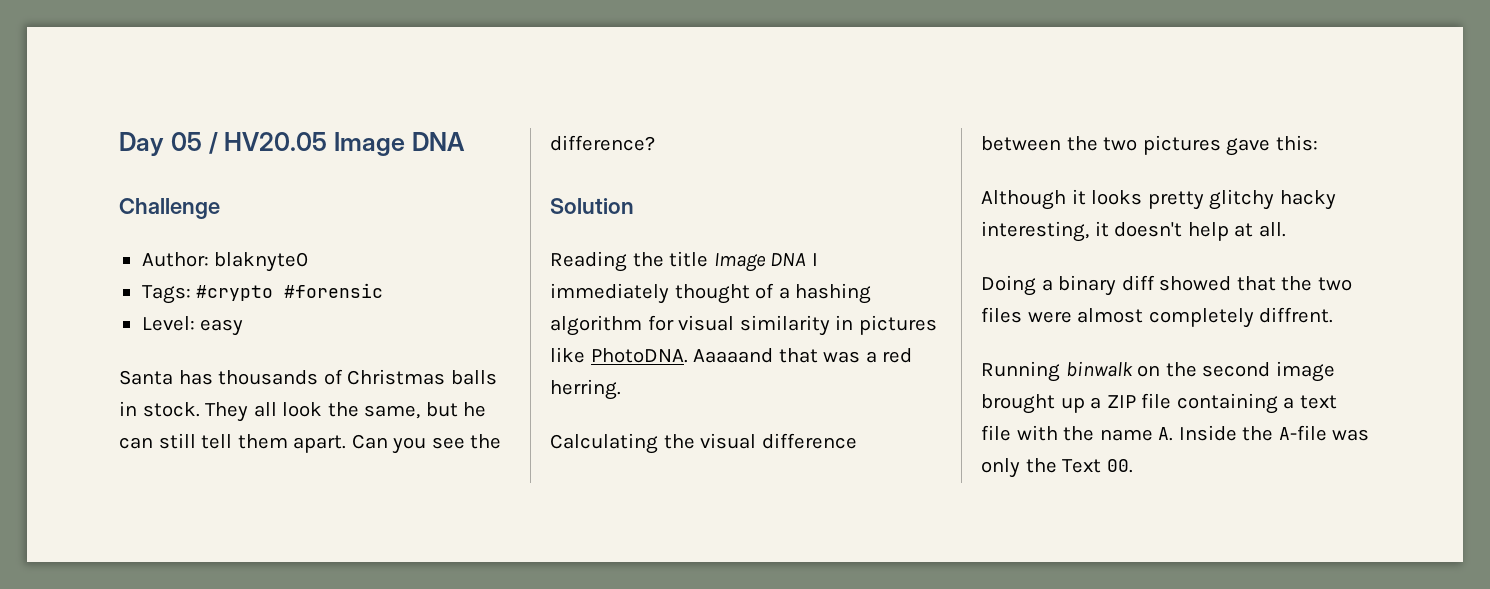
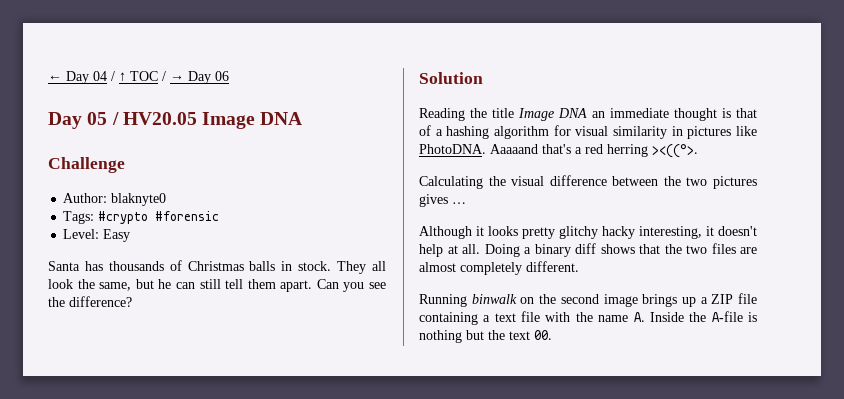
(119, 144) none -> [48,71,229,84] ← Day 04 / ↑ TOC / → Day 06 //
[200,319,244,336] easy -> [103,229,131,242] Easy
[811,253,818,266] [550,283,750,304] I immediately thought -> [592,108,757,121] an immediate thought is that
[778,348,913,363] [550,379,621,400] that was a red herring. -> [542,144,698,158] that's a red herring ><((°>.
[1226,135,1318,156] gave this: -> [419,194,466,207] gives …
(1286, 229) // -> (480, 249) none
[1159,276,1232,291] showed -> [600,244,635,254] shows
[1027,311,1072,323] were -> [740,247,757,254] are
[1259,307,1334,323] diffrent. -> [526,261,579,272] different.
[981,394,1055,414] brought -> [642,294,678,307] brings
[1332,429,1370,441] [981,458,1102,478] was only the Text -> [748,312,757,322] [419,330,530,343] is nothing but the text

